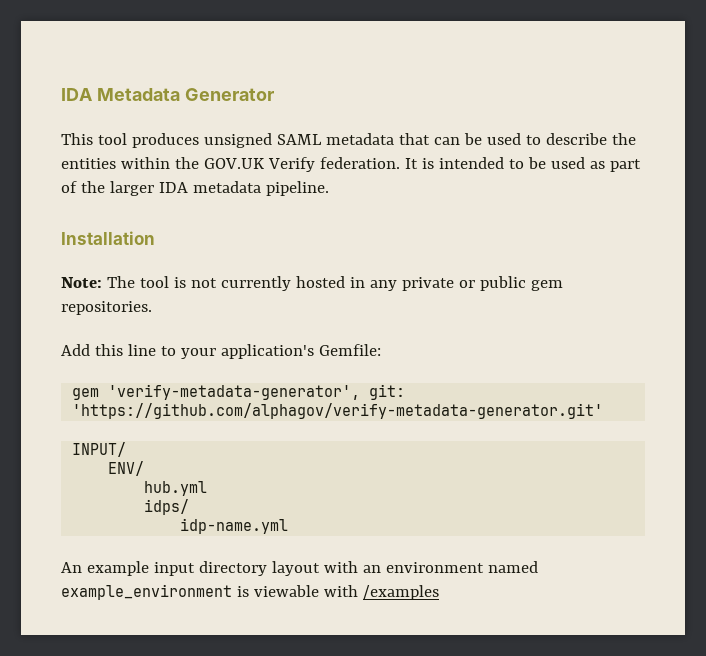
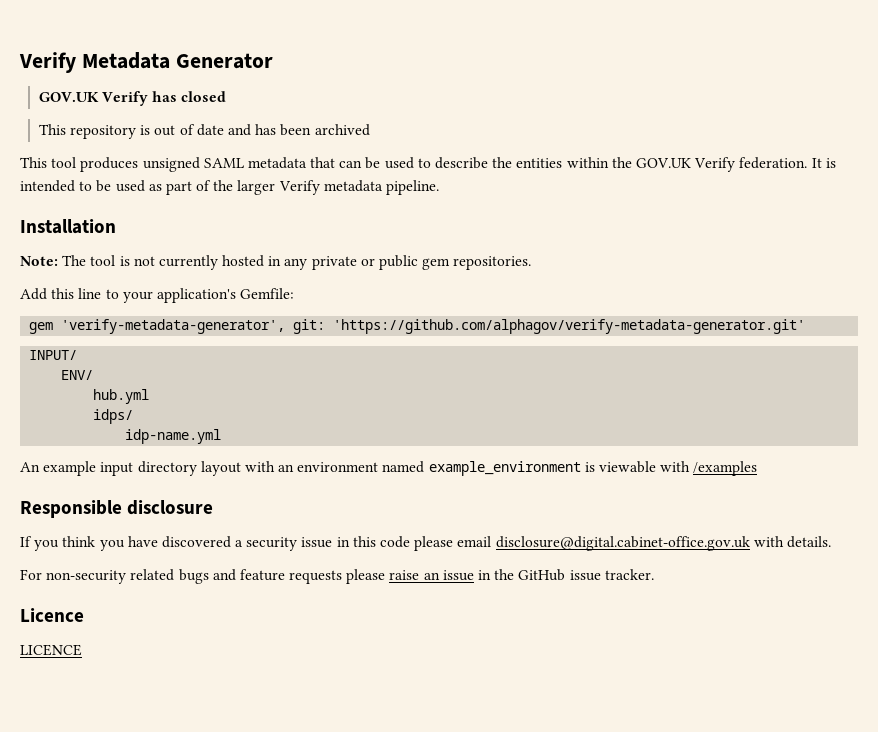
[61,88,92,101] IDA -> [19,52,76,73] Verify
(274, 94) none -> [38,91,227,106] [38,124,370,139] // GOV.UK Verify has closed // This repository is out of date and has been archived
[158,182,188,193] IDA -> [278,180,320,195] Verify
(439, 592) none -> [20,500,214,518] [20,536,831,551] [20,569,654,584] [20,608,84,622] [20,644,82,656] // Responsible disclosure // If you think you have discovered a security issue in this code please email disclosure@digital.cabinet-office.gov.uk with details. // For non-security related bugs and feature requests please raise an issue in the GitHub issue tracker. // Licence // LICENCE

